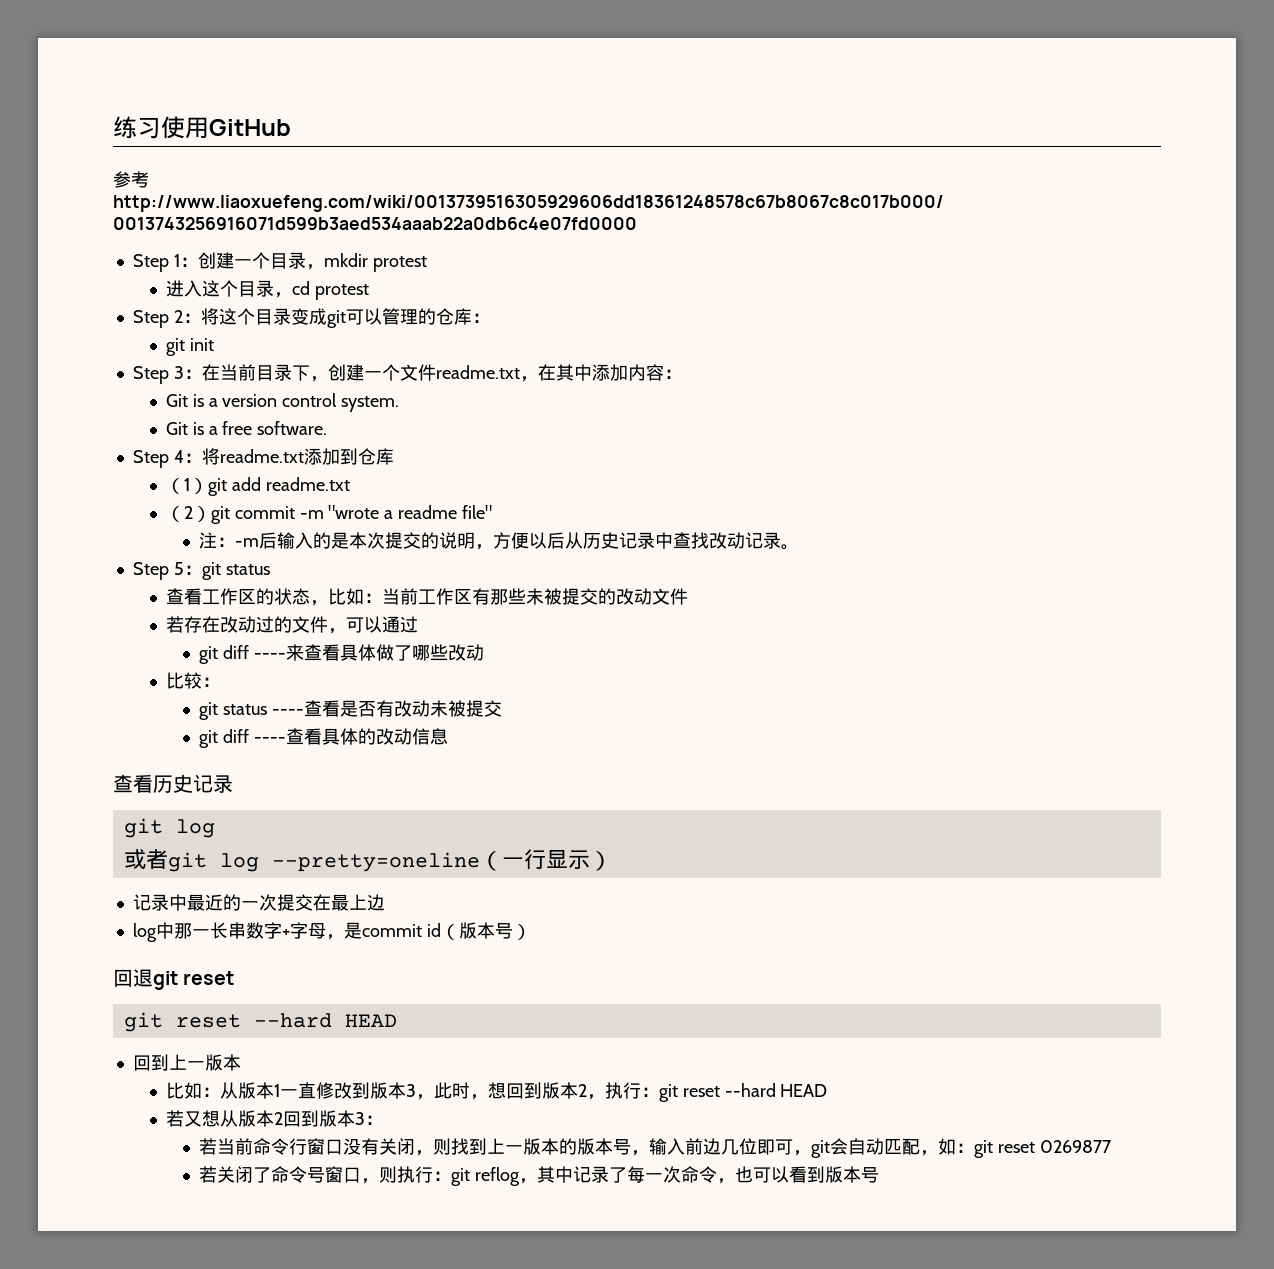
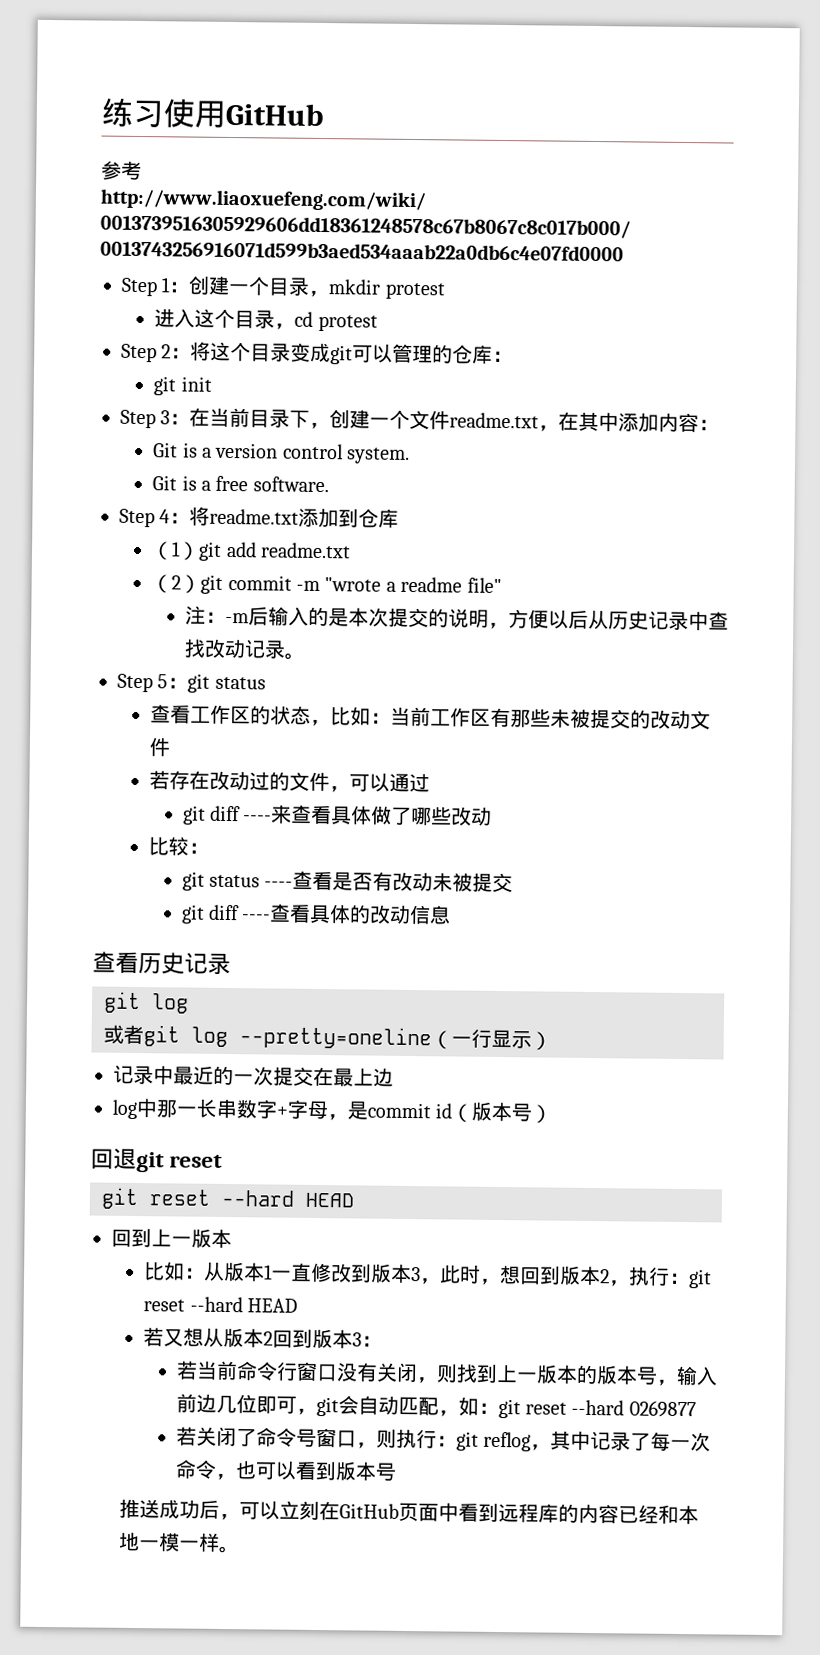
(1035, 1147) none -> [571,1399,625,1416] --hard
(879, 1175) none -> [119,1498,700,1525] [119,1531,241,1554] // 推送成功后，可以立刻在GitHub页面中看到远程库的内容已经和本地一模一样。

